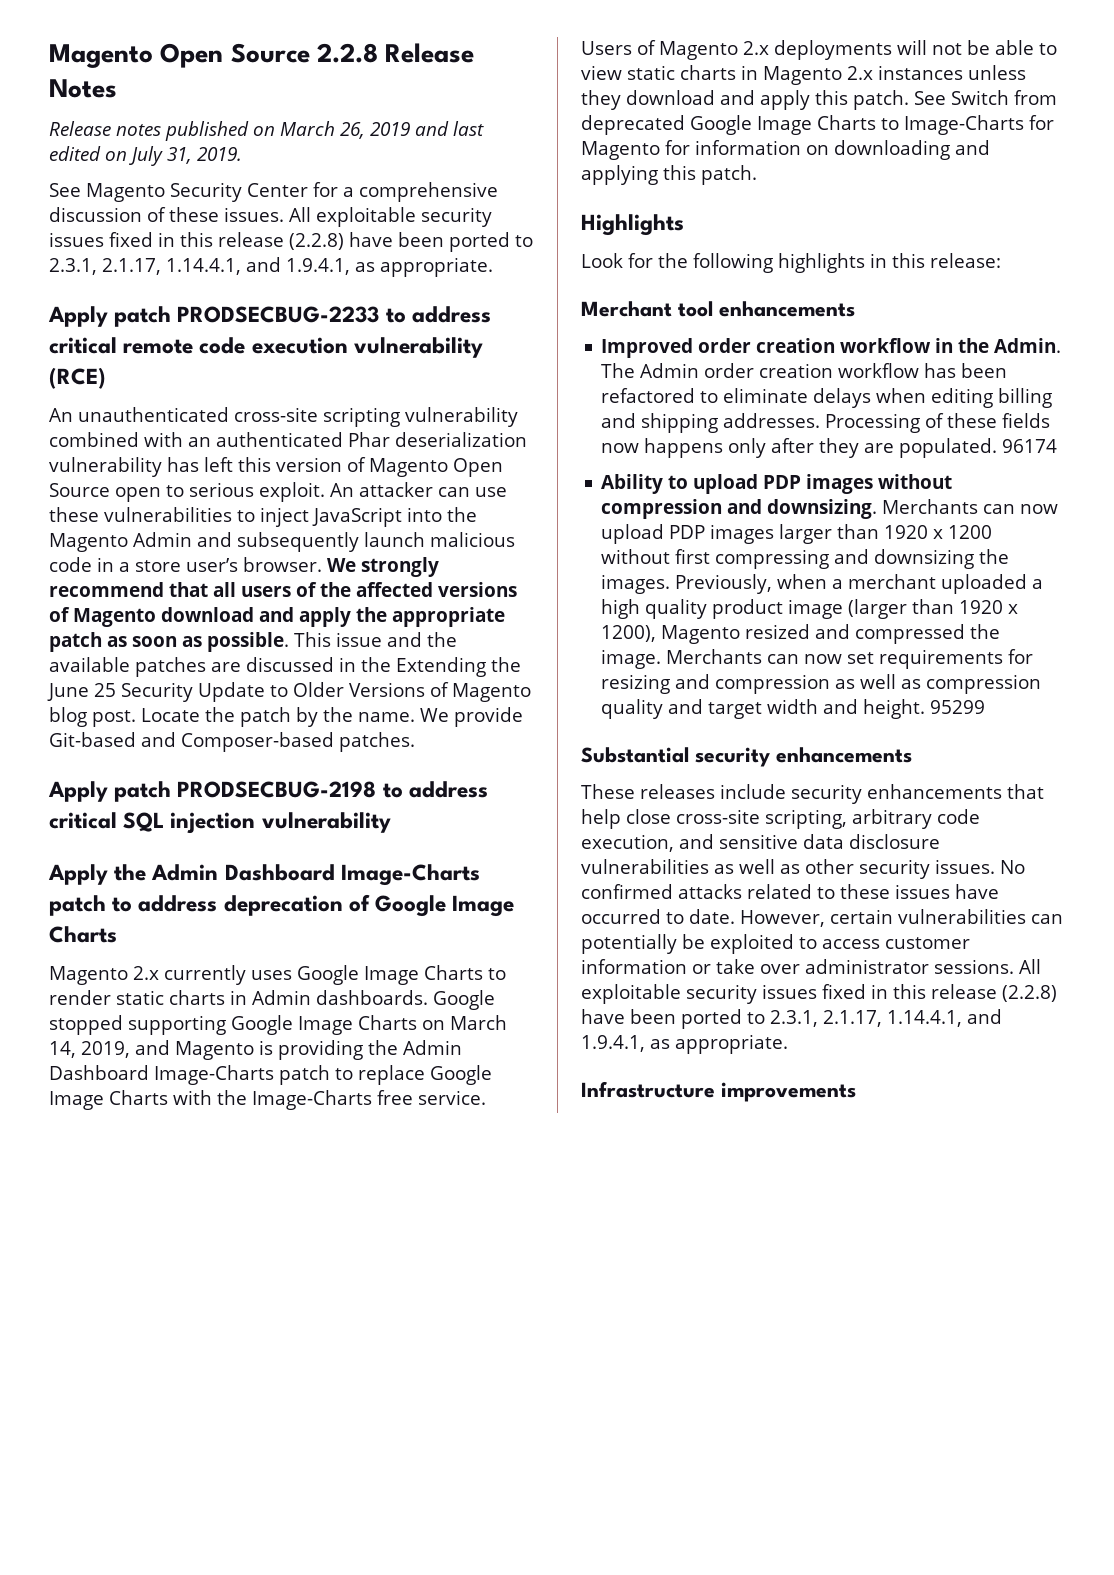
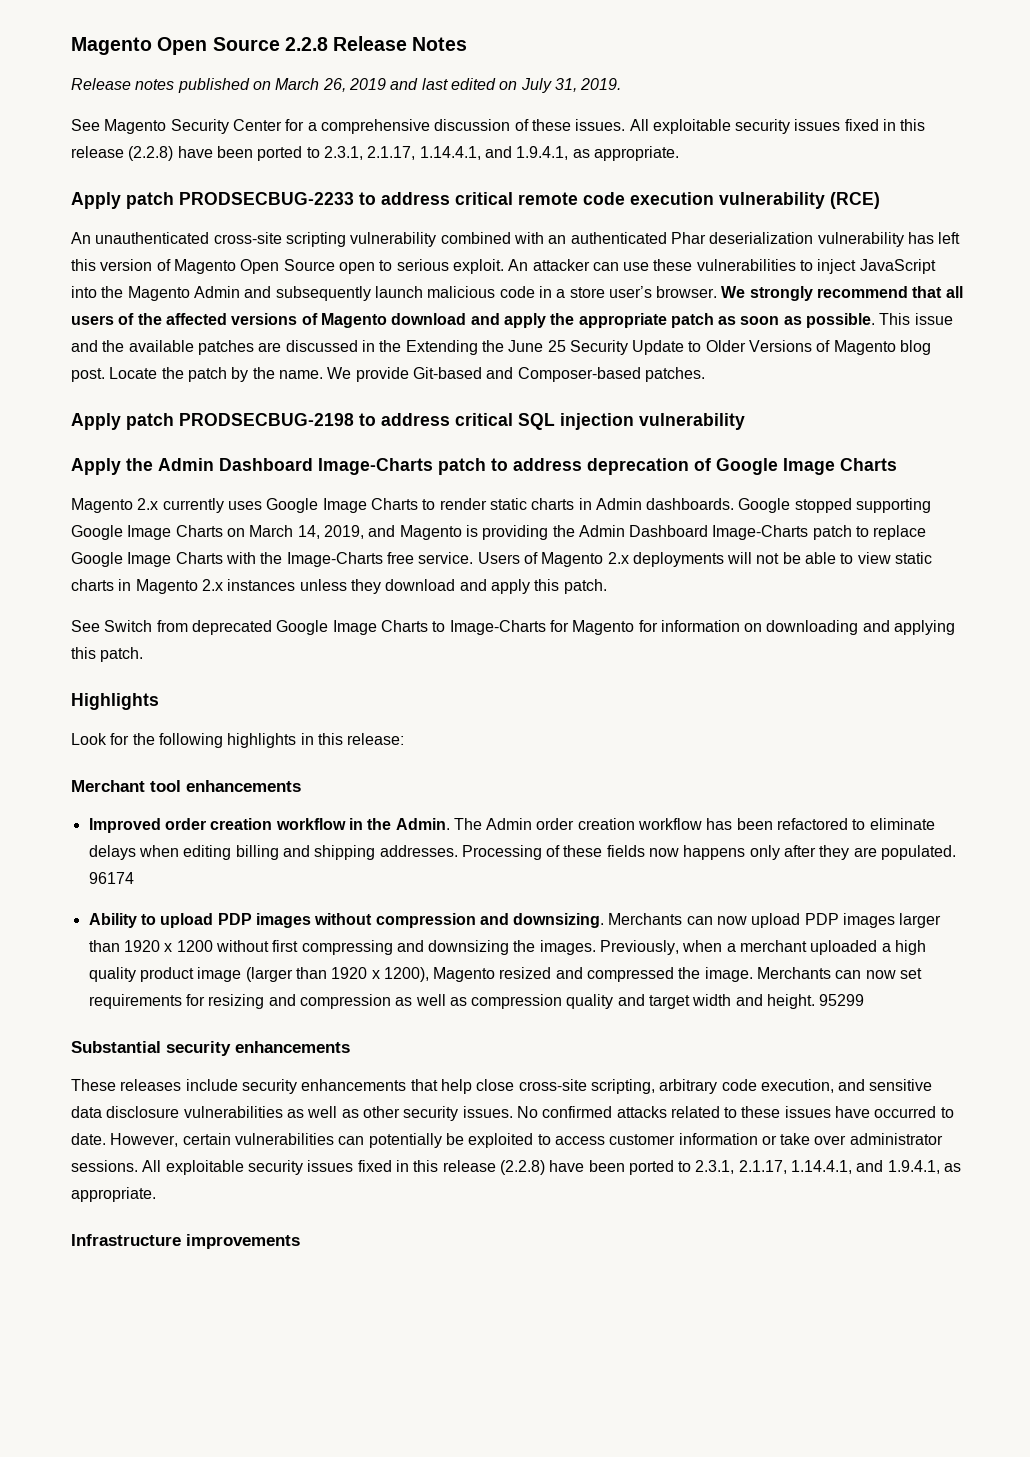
(909, 100) none -> (607, 586) //

